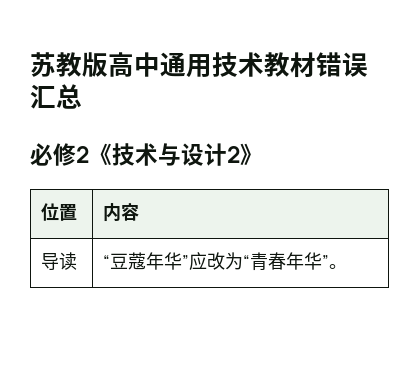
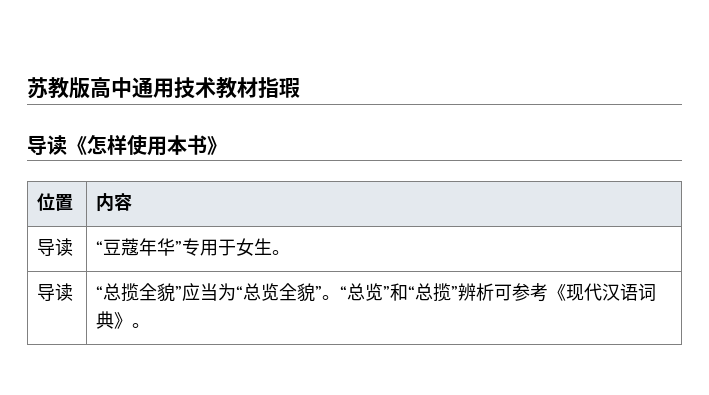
[316,52,368,77] [30,84,82,109] [30,143,240,166] 错误汇总 // 必修2《技术与设计2 -> [258,77,300,98] [27,135,207,156] 指瑕 // 导读《怎样使用本书
[188,252,329,271] 应改为“青春年华” -> [181,238,290,256] [36,283,73,301] [95,283,656,302] [95,311,132,329] 专用于女生。 // 导读 | “总揽全貌”应当为“总览全貌”。“总览”和“总揽”辨析可参考《现代汉语词典》

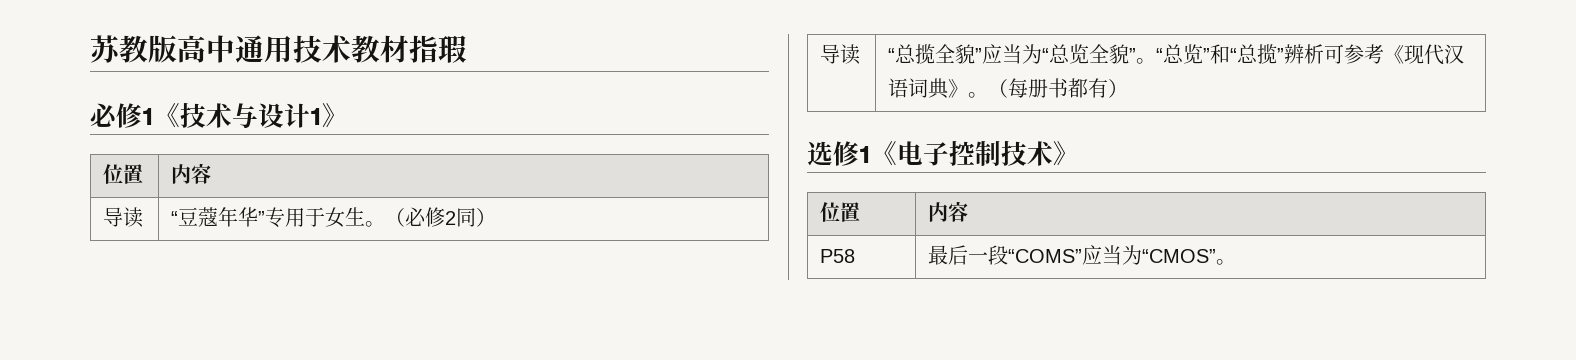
[27,135,207,156] 导读《怎样使用本书 -> [90,102,322,128] 必修1《技术与设计1
(290, 252) none -> [385,207,497,227] （必修2同）
(150, 325) none -> [988,78,1129,98] [807,140,1079,166] [820,202,861,222] [928,201,969,222] [820,249,856,263] [928,245,1237,265] （每册书都有） // 选修1《电子控制技术》 // 位置 | 内容 // P58 | 最后一段“COMS”应当为“CMOS”。

